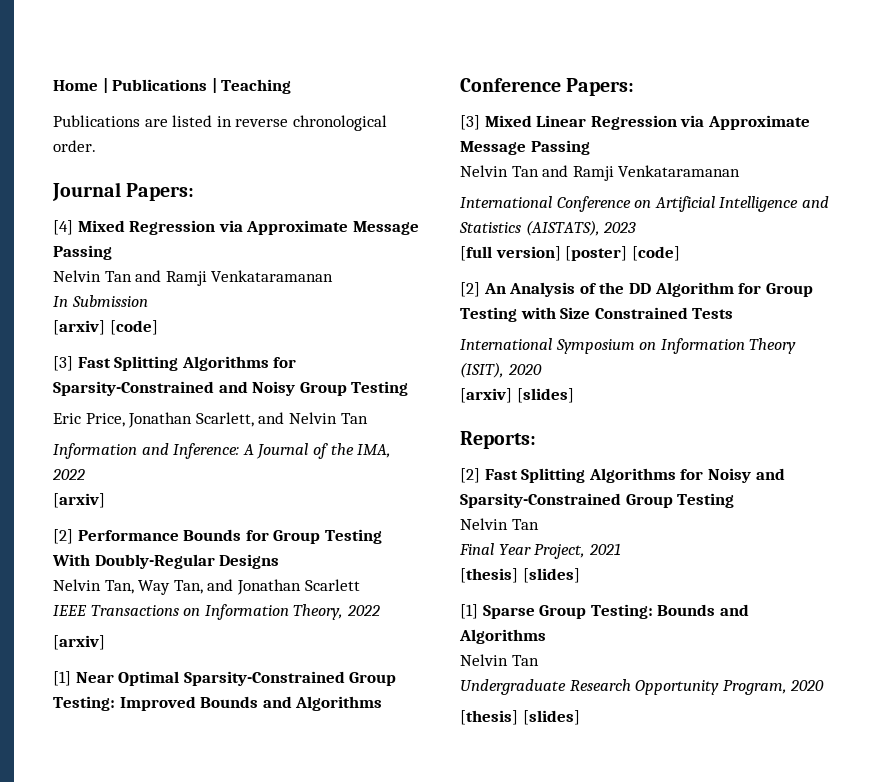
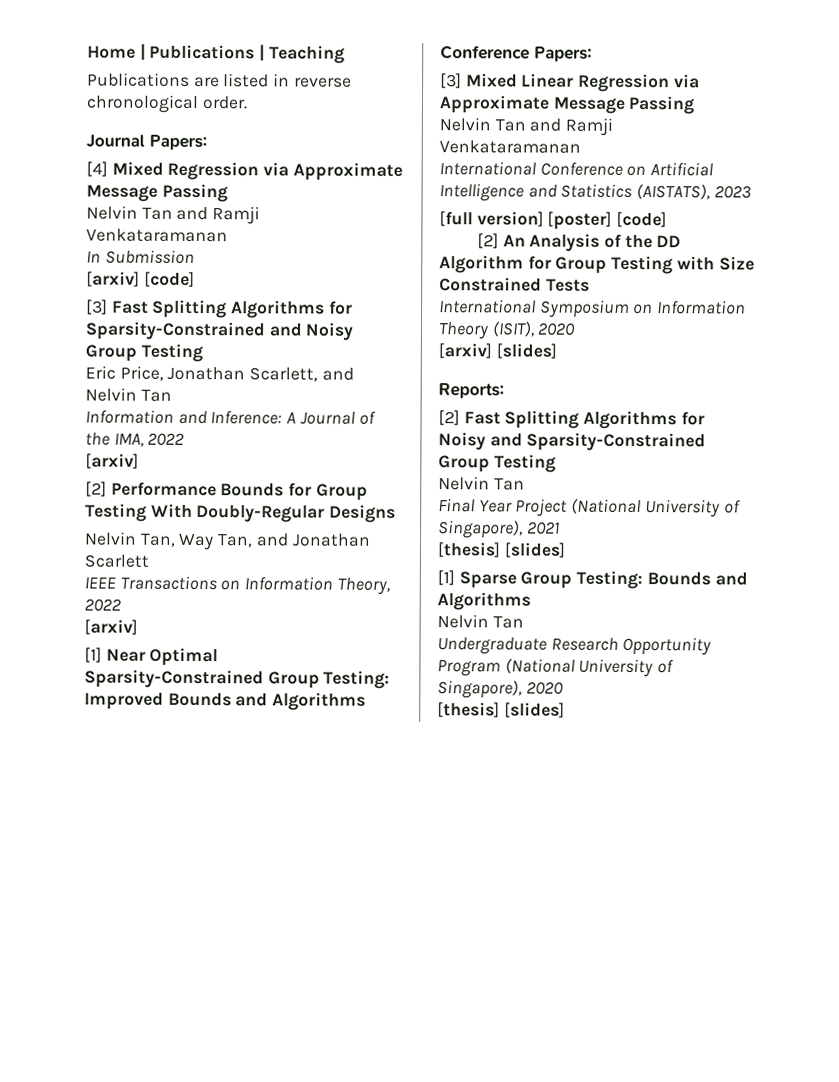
[534,544,586,559] Project, -> [515,498,741,518] [438,520,523,539] Project (National University of Singapore),
[722,680,787,695] Program, -> [437,658,675,678] [437,680,522,699] Program (National University of Singapore),

